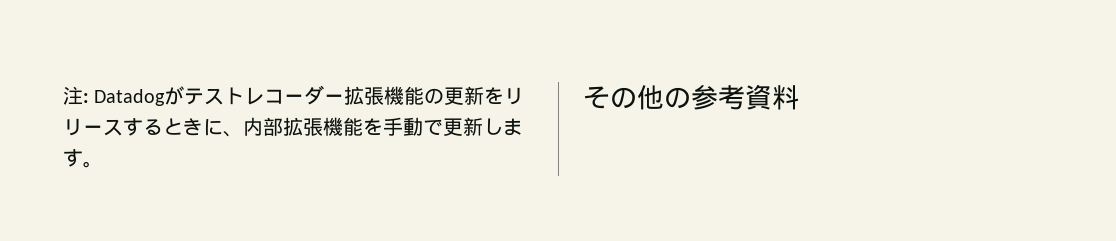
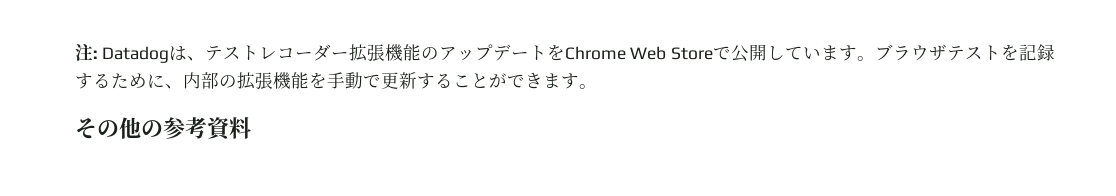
[164,86,185,105] が -> [168,46,205,61] は、
[444,86,525,105] [63,118,203,136] 更新をリリースするとき -> [438,44,1056,62] [75,73,147,89] アップデートをChrome Web Storeで公開しています。ブラウザテストを記録するため
(283, 126) none -> [219,75,237,88] の
[483,118,503,135] し -> [417,73,543,89] することができ

